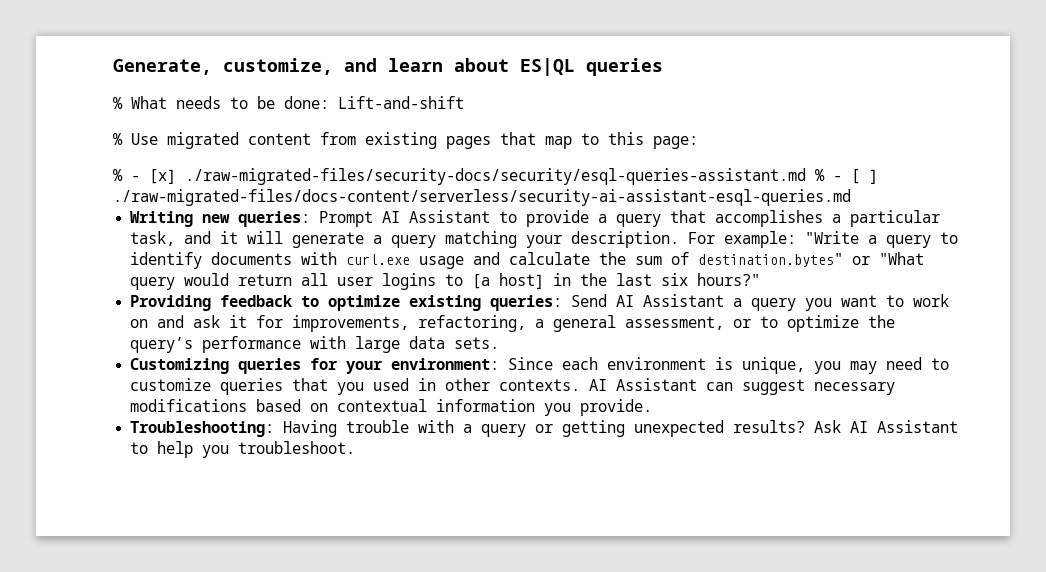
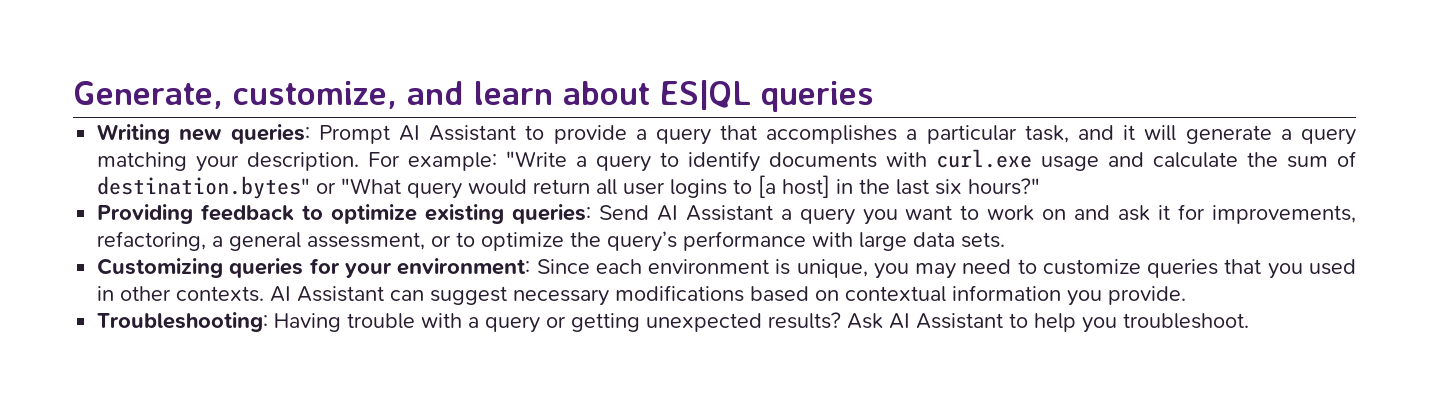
[113,96,464,109] [113,132,698,149] [113,168,878,185] [113,189,851,206] // % What needs to be done: Lift-and-shift // % Use migrated content from existing pages that map to this page: // % - [x] ./raw-migrated-files/security-docs/security/esql-queries-assistant.md % - [ ] ./raw-migrated-files/docs-content/serverless/security-ai-assistant-esql-queries.md -> (874, 96) none

